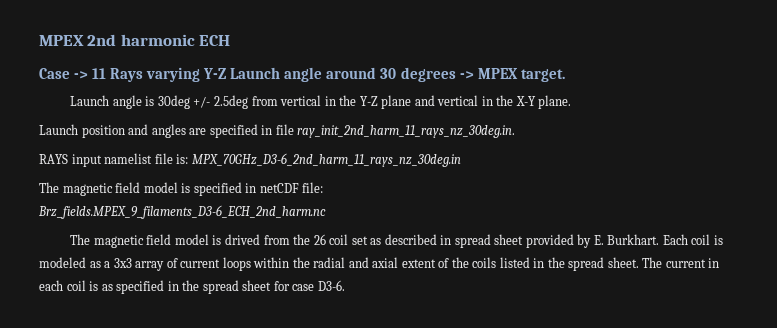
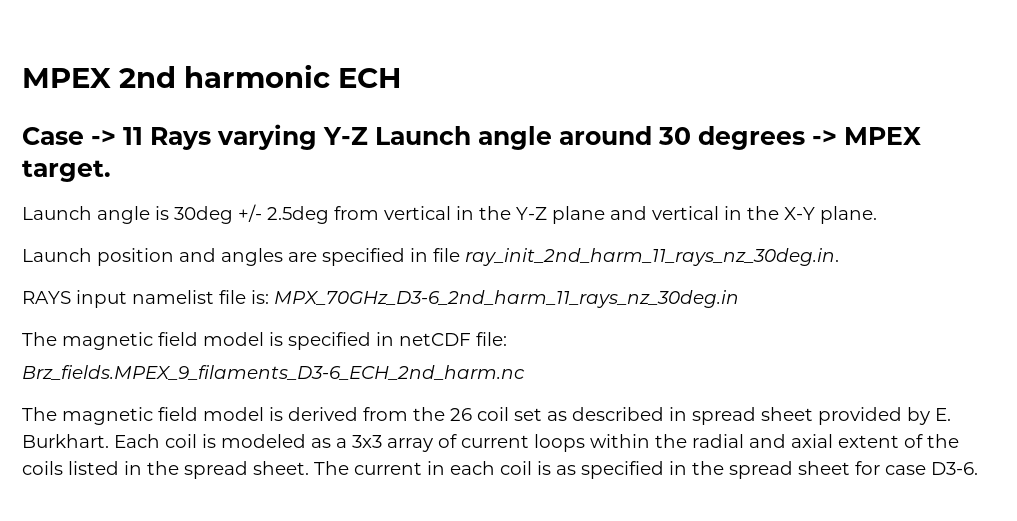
[224,234,260,245] drived -> [288,407,358,421] derived

